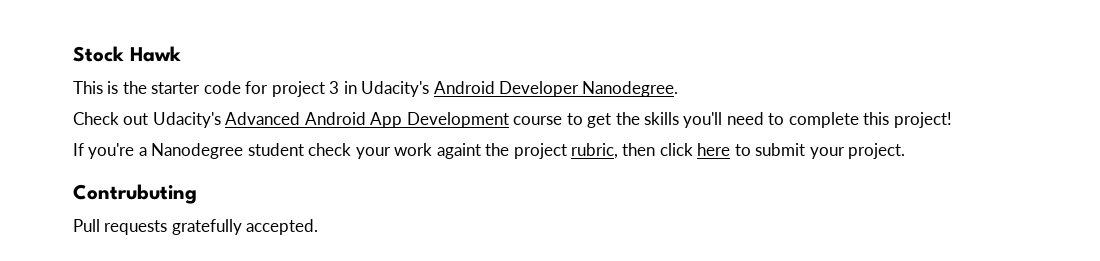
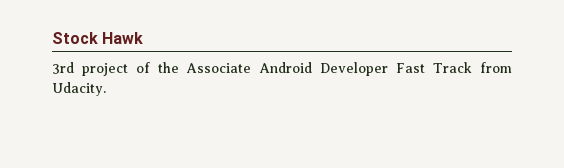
[73,81,679,97] [73,112,952,128] [73,143,906,159] [73,184,197,204] [73,219,319,235] This is the starter code for project 3 in Udacity's Android Developer Nanodegree. // Check out Udacity's Advanced Android App Development course to get the skills you'll need to complete this project! // If you're a Nanodegree student check your work againt the project rubric, then click here to submit your project. // Contrubuting // Pull requests gratefully accepted. -> [52,62,512,76] [52,82,106,96] 3rd project of the Associate Android Developer Fast Track from Udacity.

